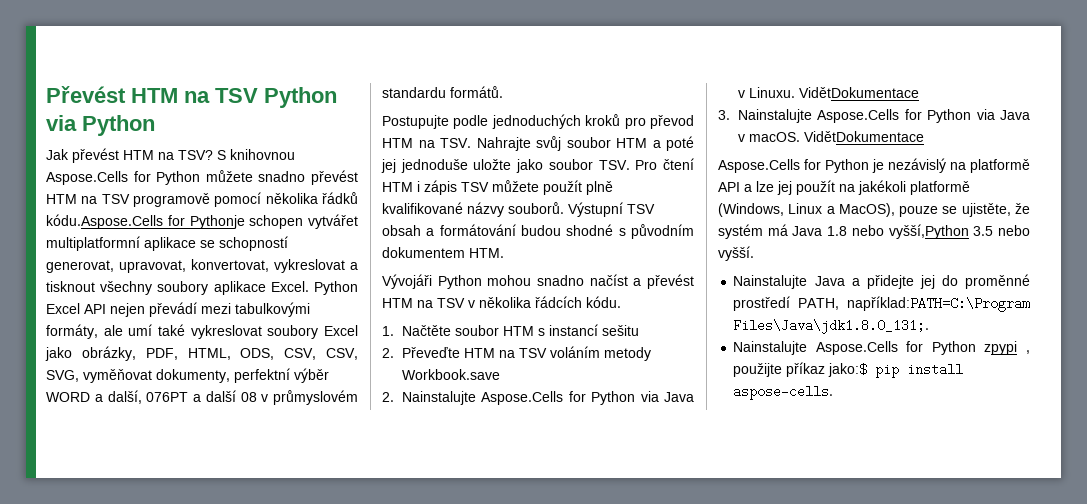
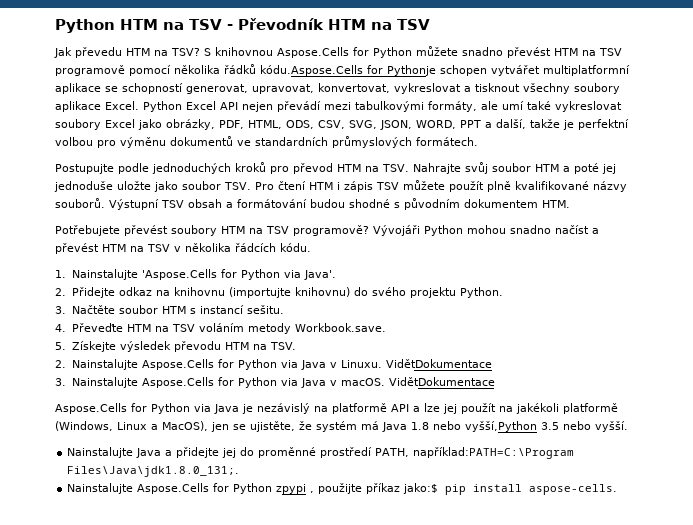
[46,86,337,108] [46,115,155,136] Převést HTM na TSV Python via Python -> [55,18,430,33] Python HTM na TSV - Převodník HTM na TSV
[72,148,119,163] převést -> [75,47,122,58] převedu
[326,348,358,360] [46,368,329,383] [46,390,358,405] [382,86,503,98] CSV, SVG, vyměňovat dokumenty, perfektní výběr WORD a další, 076PT a další 08 v průmyslovém standardu formátů. -> [349,119,629,130] [55,136,478,148] SVG, JSON, WORD, PPT a další, takže je perfektní volbou pro výměnu dokumentů ve standardních průmyslových formátech.
(504, 253) none -> [55,225,369,236] Potřebujete převést soubory HTM na TSV programově?
(394, 331) none -> [71,269,336,280] [55,287,503,298] [55,306,66,314] Nainstalujte 'Aspose.Cells for Python via Java'. // 2. Přidejte odkaz na knihovnu (importujte knihovnu) do svého projektu Python. // 3.
[601,325,639,336] [382,348,394,358] sešitu // 2. -> [246,305,284,314] [55,324,66,332] sešitu. // 4.
[401,369,500,380] Workbook.save -> [294,323,386,332] [55,341,297,352] Workbook.save. // 5. Získejte výsledek převodu HTM na TSV.
(869, 166) none -> [194,404,239,414] via Java
[899,206,939,217] pouze -> [211,422,229,432] jen

